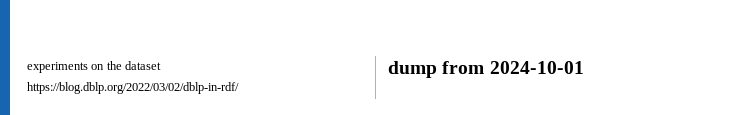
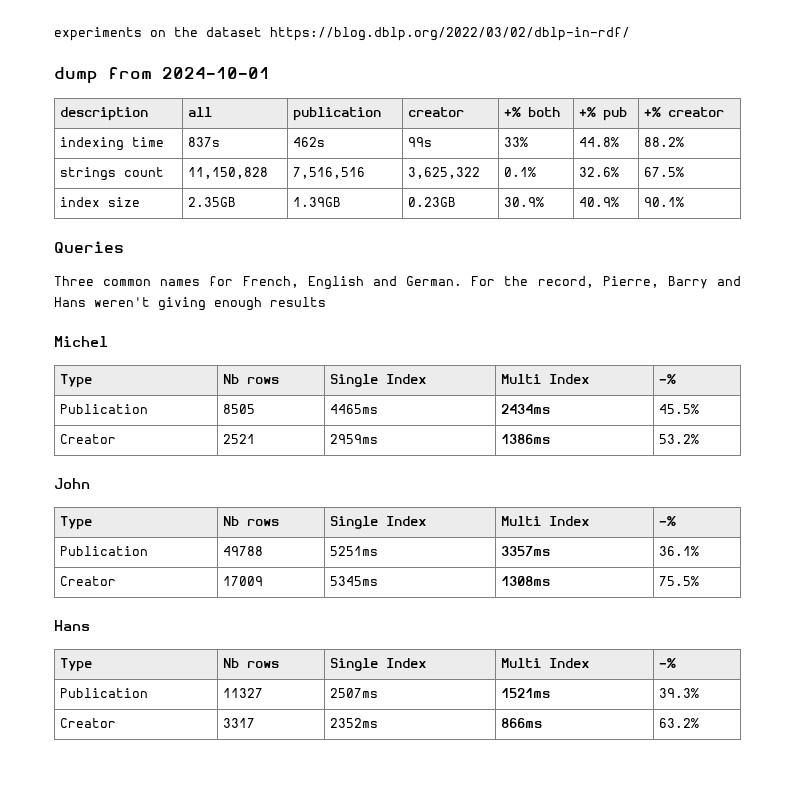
(584, 67) none -> [60,107,149,121] [188,107,213,117] [293,107,382,121] [408,107,465,117] [504,107,561,117] [579,107,628,121] [644,107,725,117] [60,137,165,151] [188,137,221,147] [293,137,326,147] [408,137,433,147] [504,137,529,147] [579,137,620,147] [644,137,685,147] [60,167,165,181] [188,167,269,179] [293,167,366,179] [408,167,481,179] [504,167,537,177] [579,167,620,177] [644,167,685,177] [60,197,141,207] [188,197,237,207] [293,197,342,207] [408,197,457,207] [504,197,545,207] [579,197,620,207] [644,197,685,207] [54,241,124,253] [54,276,741,290] [54,297,326,311] [54,336,108,347] [60,374,93,388] [223,374,280,384] [330,374,427,387] [501,374,590,384] [659,374,677,384] [60,404,149,414] [223,404,256,414] [330,404,379,414] [501,404,551,414] [659,404,700,414] [60,434,117,444] [223,434,256,444] [330,434,379,444] [501,434,551,444] [659,434,700,444] [54,478,90,489] [60,516,93,530] [223,516,280,526] [330,516,427,529] [501,516,590,526] [659,516,677,526] [60,546,149,556] [223,546,264,556] [330,546,379,556] [501,546,551,556] [659,546,700,556] [60,576,117,586] [223,576,264,586] [330,576,379,586] [501,576,551,586] [659,576,700,586] [54,620,90,631] [60,658,93,672] [223,658,280,668] [330,658,427,671] [501,658,590,668] [659,658,677,668] [60,688,149,698] [223,688,264,698] [330,688,379,698] [501,688,551,698] [659,688,700,698] [60,718,117,728] [223,718,256,728] [330,718,379,728] [501,718,543,728] [659,718,700,728] // description | all | publication | creator | +% both | +% pub | +% creator // indexing time | 837s | 462s | 99s | 33% | 44.8% | 88.2% // strings count | 11,150,828 | 7,516,516 | 3,625,322 | 0.1% | 32.6% | 67.5% // index size | 2.35GB | 1.39GB | 0.23GB | 30.9% | 40.9% | 90.1% // Queries // Three common names for French, English and German. For the record, Pierre, Barry and Hans weren't giving enough results // Michel // Type | Nb rows | Single Index | Multi Index | -% // Publication | 8505 | 4465ms | 2434ms | 45.5% // Creator | 2521 | 2959ms | 1386ms | 53.2% // John // Type | Nb rows | Single Index | Multi Index | -% // Publication | 49788 | 5251ms | 3357ms | 36.1% // Creator | 17009 | 5345ms | 1308ms | 75.5% // Hans // Type | Nb rows | Single Index | Multi Index | -% // Publication | 11327 | 2507ms | 1521ms | 39.3% // Creator | 3317 | 2352ms | 866ms | 63.2%

